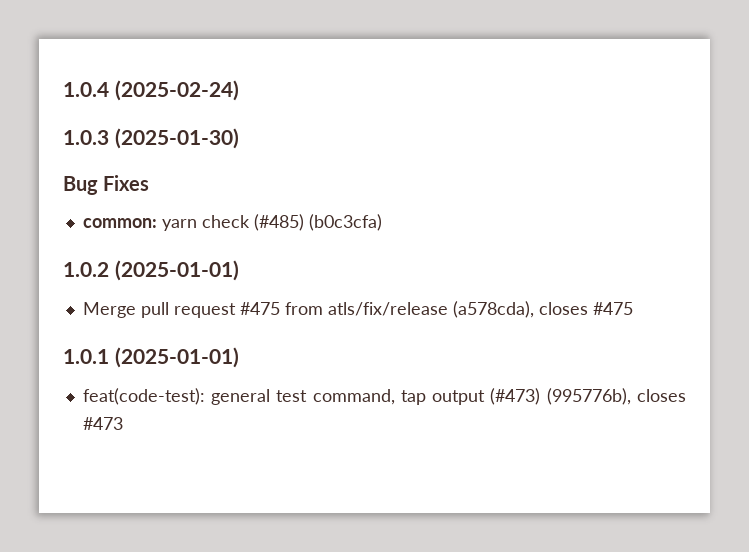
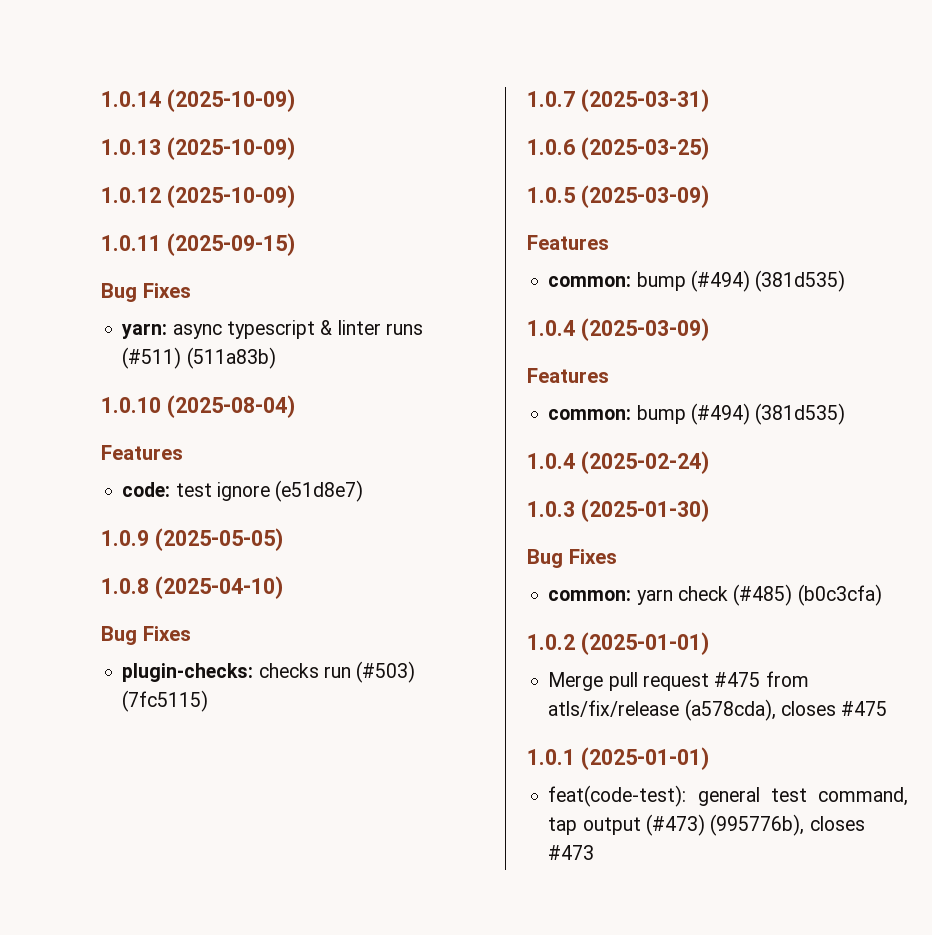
(63, 89) none -> [101,89,295,112] [101,137,295,160] [101,185,295,208] [101,233,295,256] [101,283,191,302] [121,320,423,339] [122,347,276,369] [101,395,295,418] [101,445,183,460] [122,480,364,502] [101,528,283,551] [101,576,283,599] [101,626,191,645] [122,661,416,683] [122,690,209,712] [527,89,709,112] [527,137,709,160] [527,185,709,208] [527,235,609,250] [548,270,846,292] [527,318,709,341] [527,368,609,383] [548,403,846,425] 1.0.14 (2025-10-09) // 1.0.13 (2025-10-09) // 1.0.12 (2025-10-09) // 1.0.11 (2025-09-15) // Bug Fixes // yarn: async typescript & linter runs (#511) (511a83b) // 1.0.10 (2025-08-04) // Features // code: test ignore (e51d8e7) // 1.0.9 (2025-05-05) // 1.0.8 (2025-04-10) // Bug Fixes // plugin-checks: checks run (#503) (7fc5115) // 1.0.7 (2025-03-31) // 1.0.6 (2025-03-25) // 1.0.5 (2025-03-09) // Features // common: bump (#494) (381d535) // 1.0.4 (2025-03-09) // Features // common: bump (#494) (381d535) //

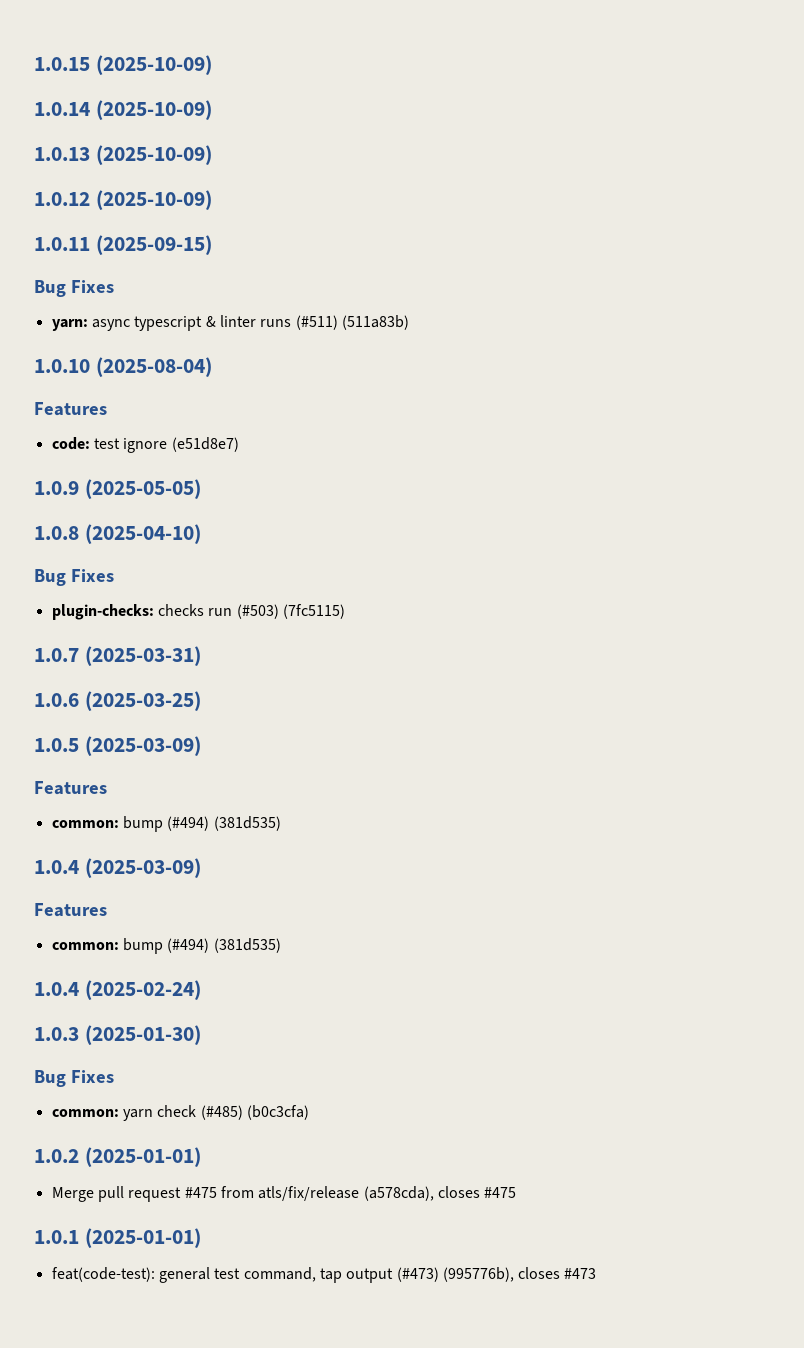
(101, 99) none -> [34,55,212,75] 1.0.15 (2025-10-09) //

